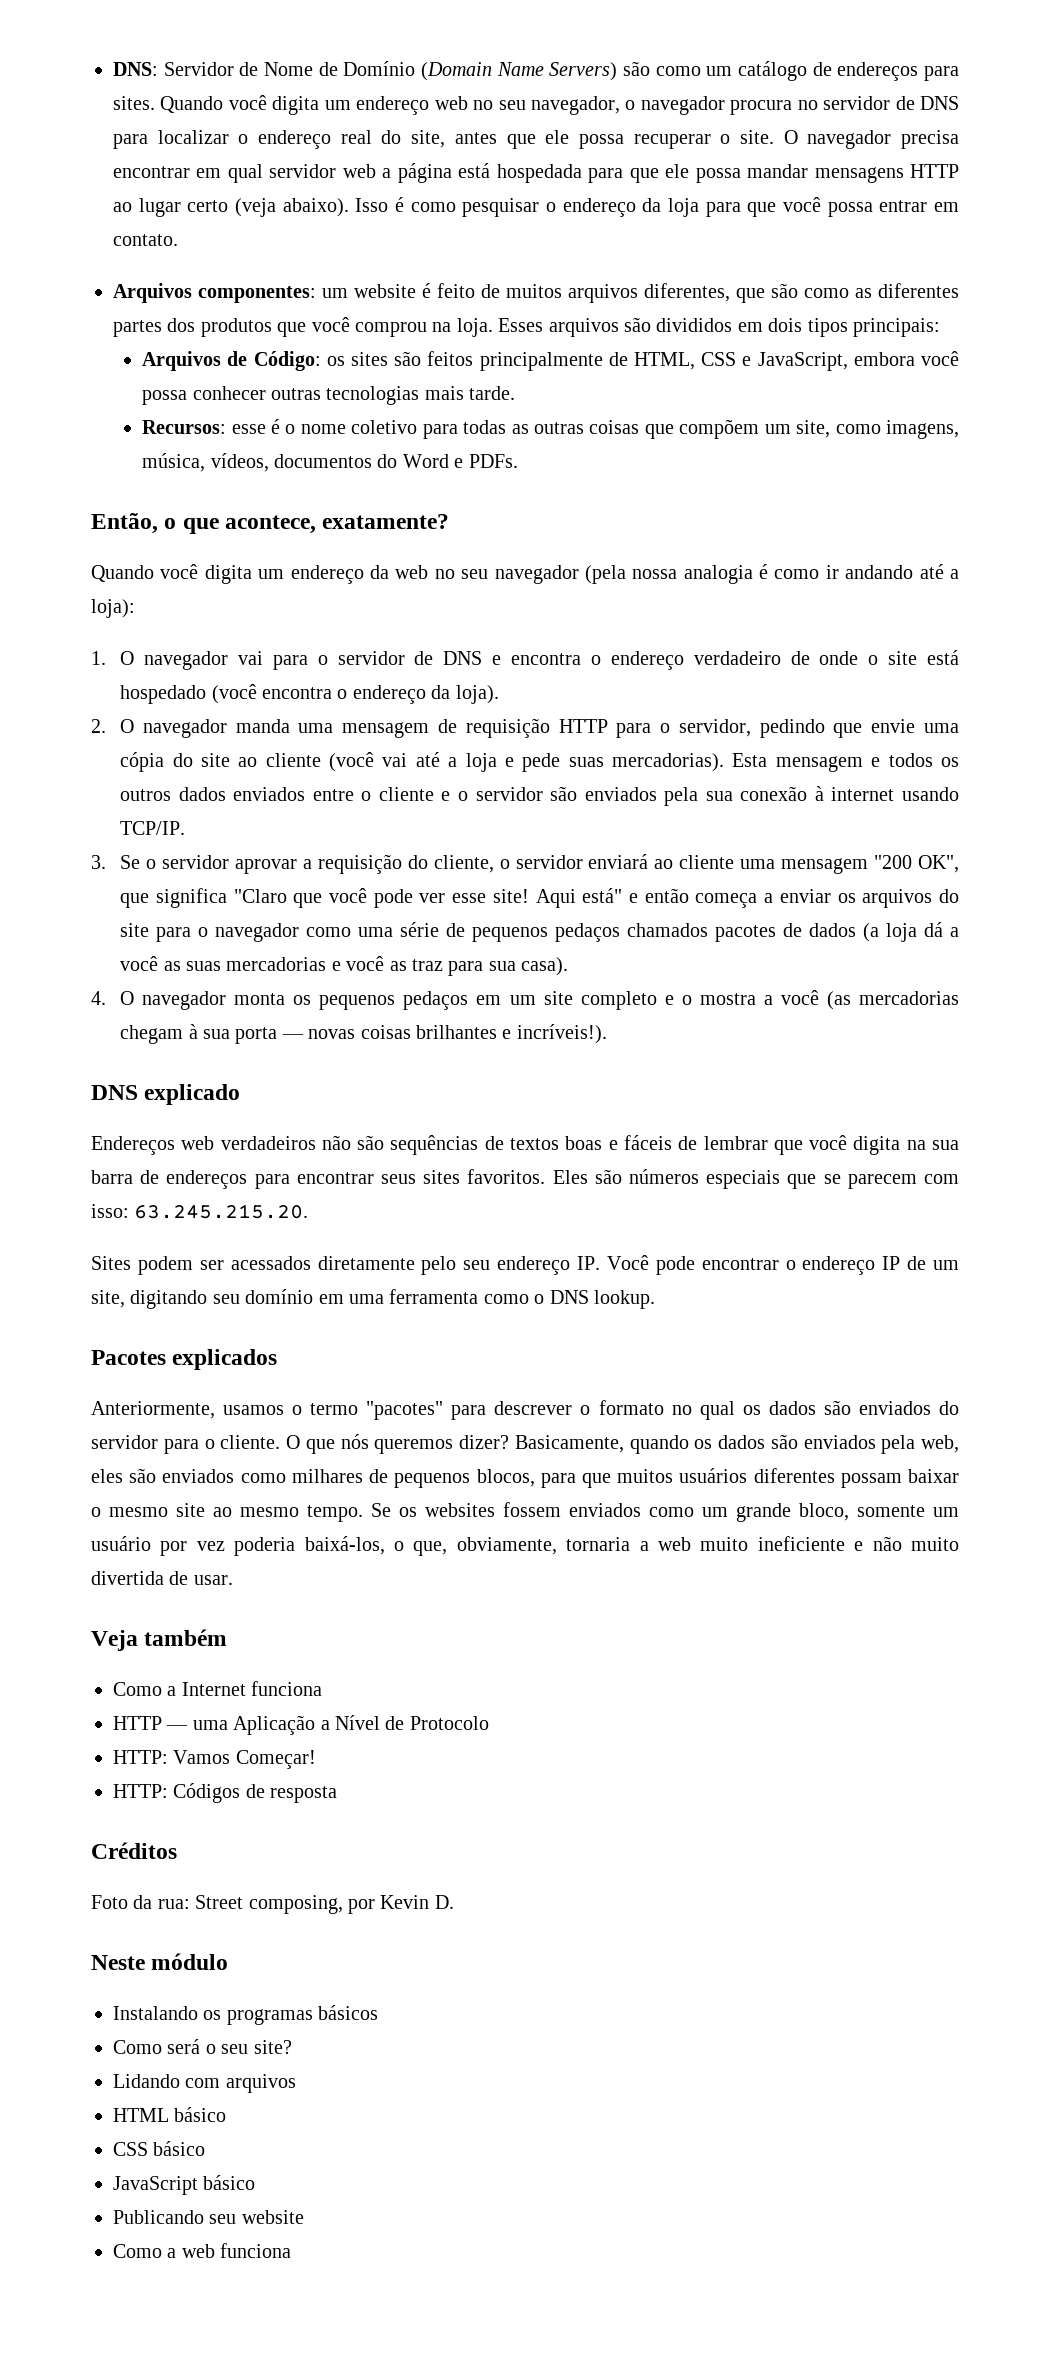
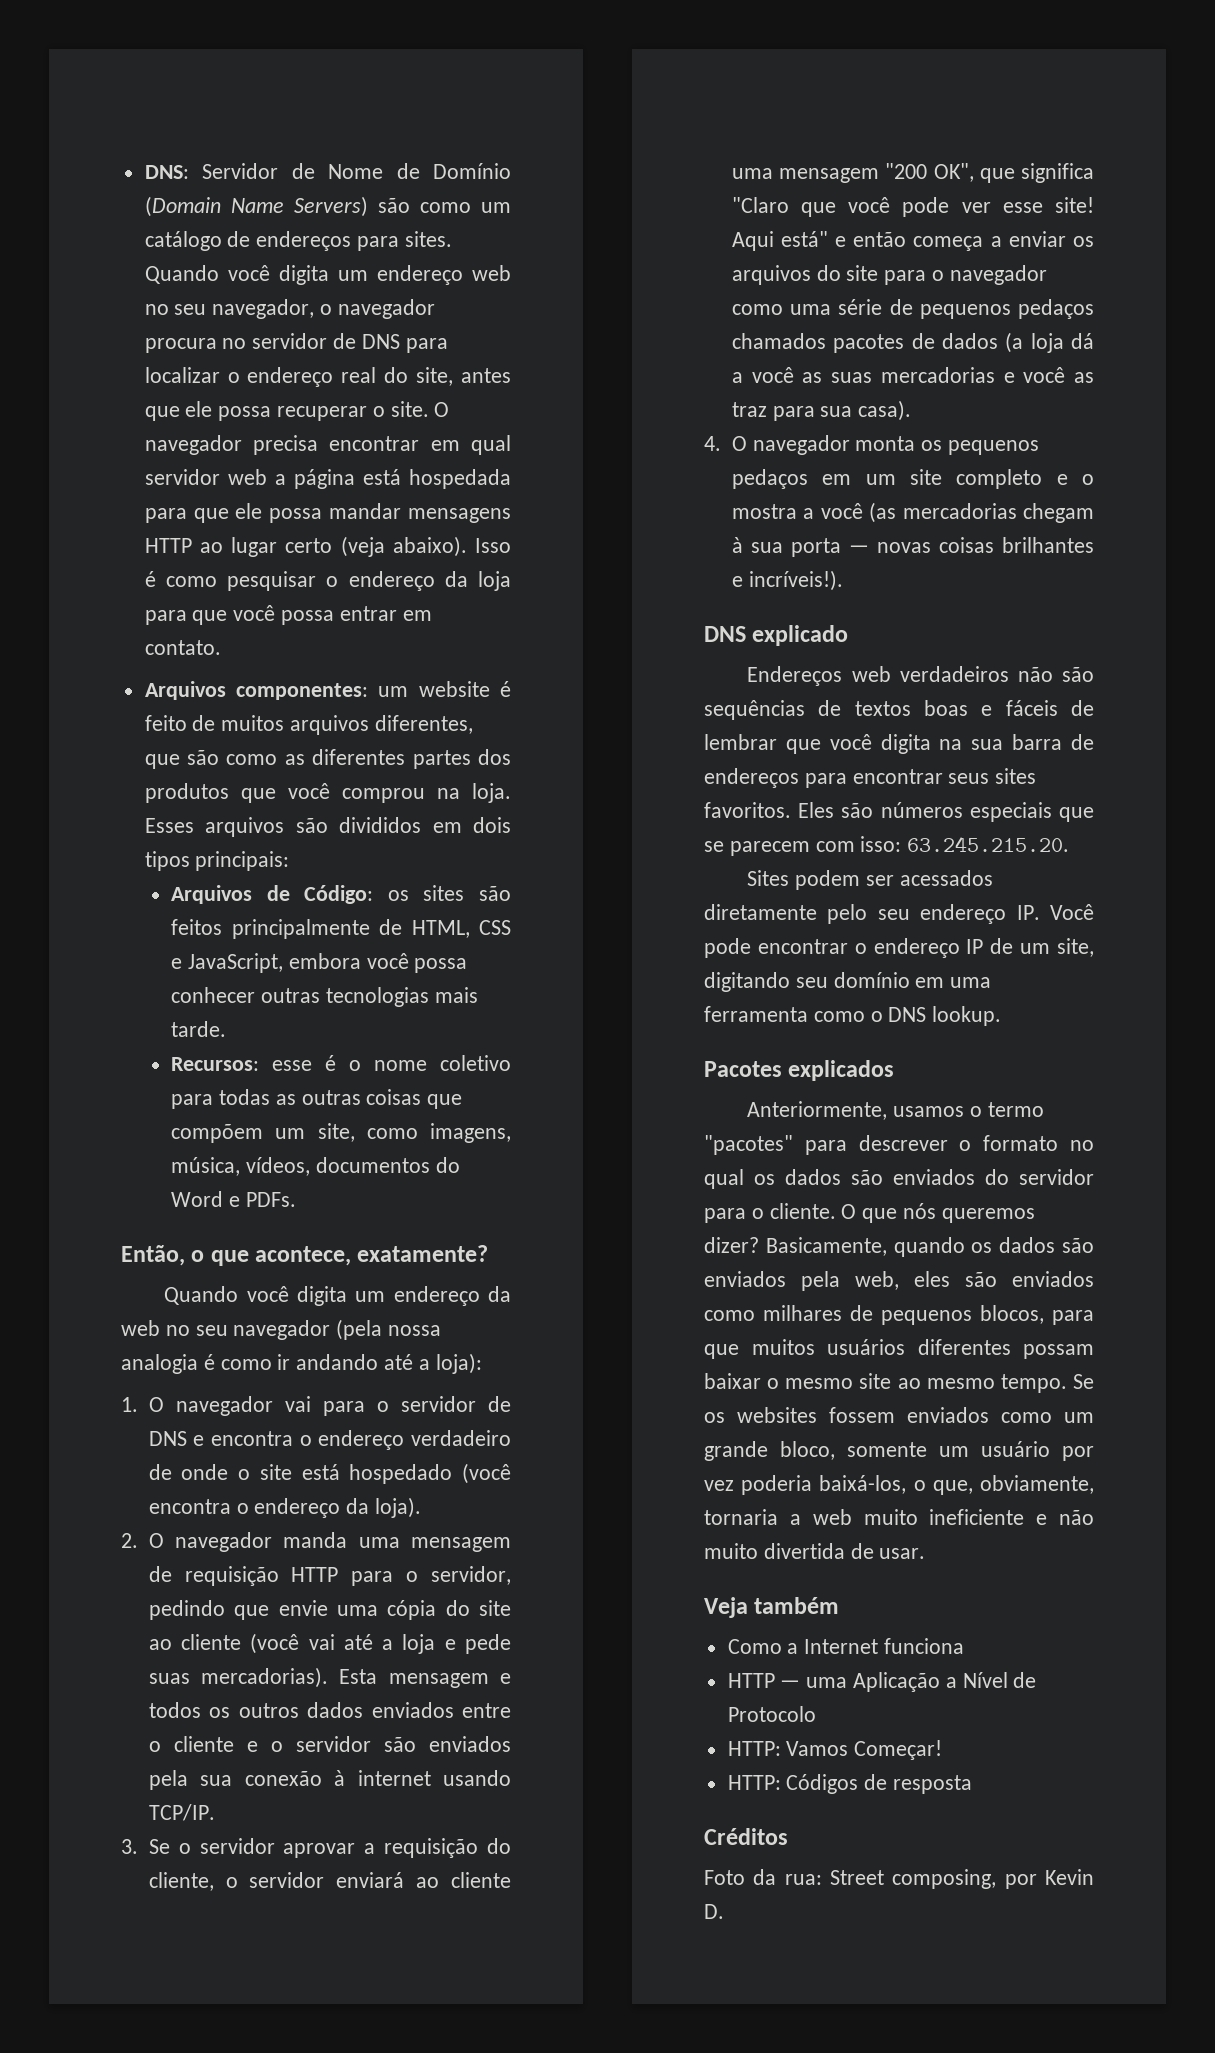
[91,1953,229,1970] [113,2005,379,2025] [113,2039,292,2054] [113,2074,296,2093] [113,2107,227,2122] [113,2141,206,2156] [113,2175,256,2195] [113,2210,304,2224] [113,2243,292,2258] // Neste módulo // Instalando os programas básicos // Como será o seu site? // Lidando com arquivos // HTML básico // CSS básico // JavaScript básico // Publicando seu website // Como a web funciona -> (724, 1911) none

